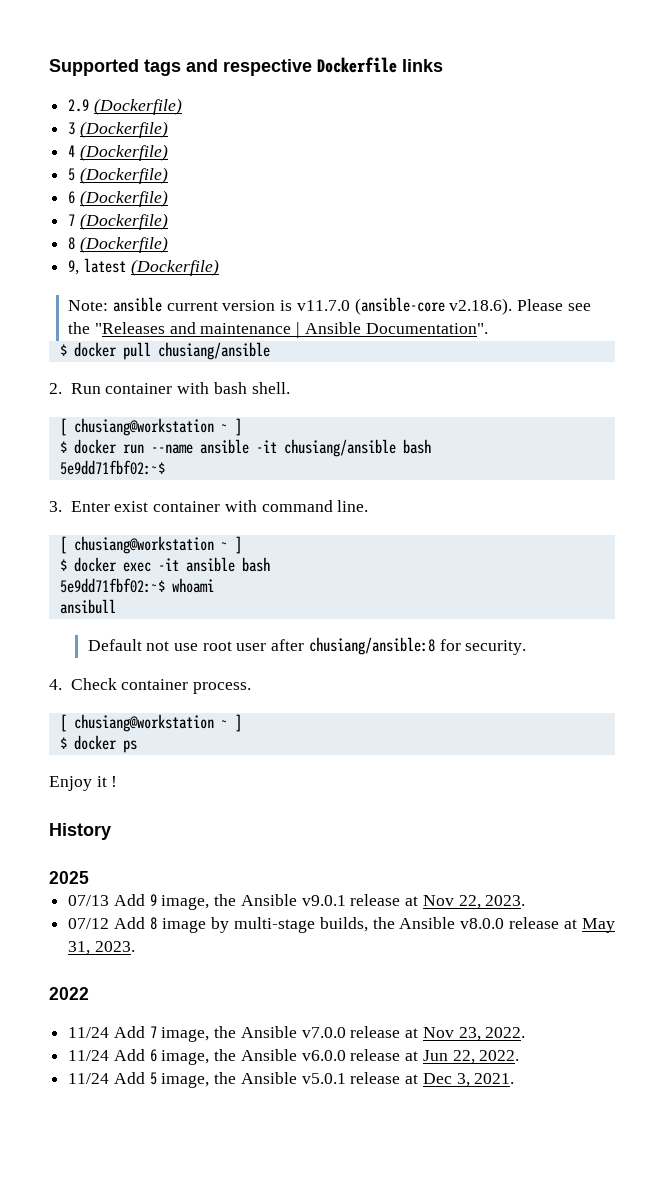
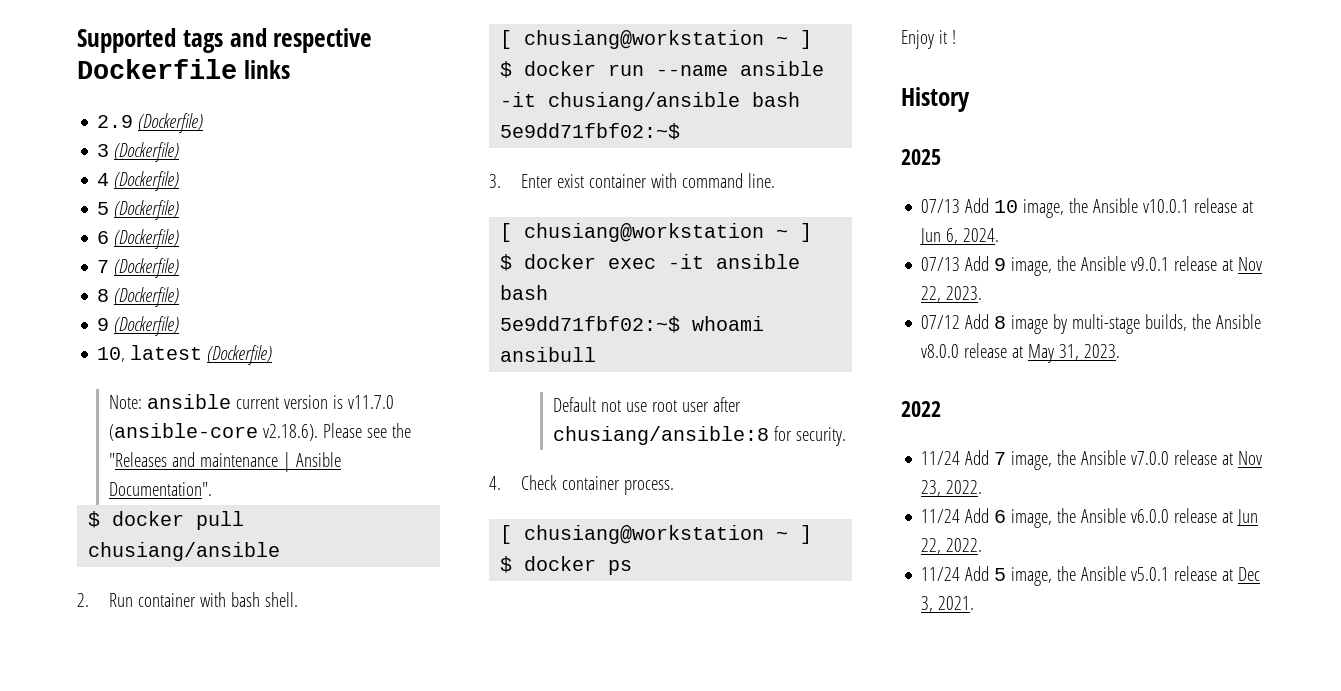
[68,260,80,275] 9, -> [97,316,180,336] [97,347,126,362] 9 (Dockerfile) // 10,
(89, 877) none -> [921,198,1254,218] [920,228,1000,245] // 07/13 Add 10 image, the Ansible v10.0.1 release at Jun 6, 2024.

